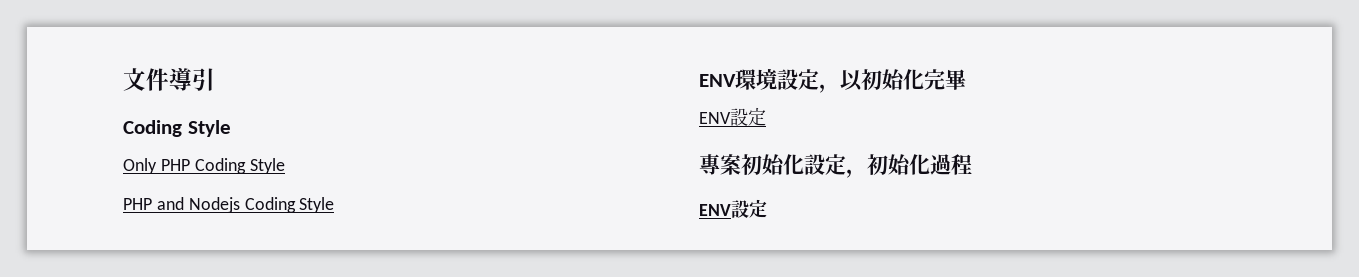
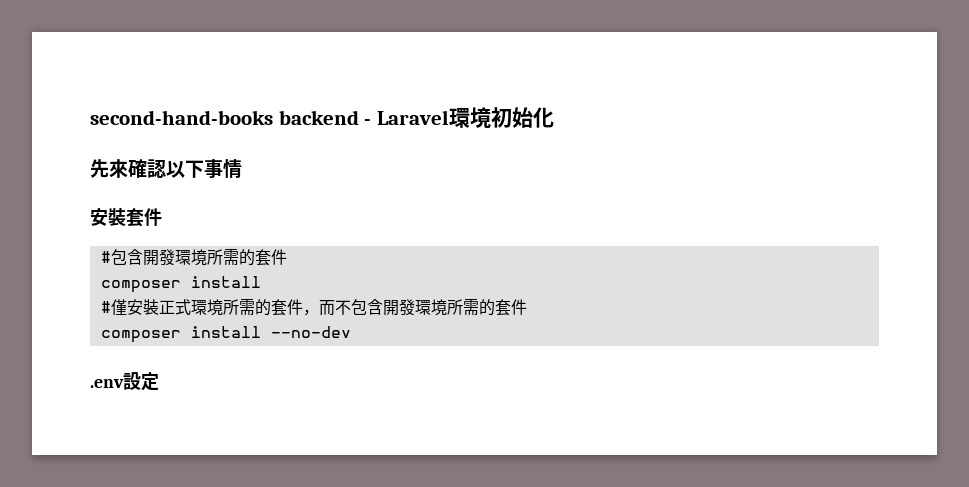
[123,68,215,91] [123,120,231,137] [123,158,285,174] [123,197,335,213] [699,69,966,93] [699,107,766,126] [699,154,972,178] [699,204,731,216] 文件導引 // Coding Style // Only PHP Coding Style // PHP and Nodejs Coding Style // ENV環境設定，以初始化完畢 // ENV設定 // 專案初始化設定，初始化過程 // ENV -> [90,107,555,128] [90,159,242,178] [90,208,162,227] [100,249,287,266] [100,276,261,293] [100,299,527,316] [100,326,351,343] [90,379,124,388] second-hand-books backend - Laravel環境初始化 // 先來確認以下事情 // 安裝套件 // #包含開發環境所需的套件 // composer install // #僅安裝正式環境所需的套件，而不包含開發環境所需的套件 // composer install --no-dev // .env

